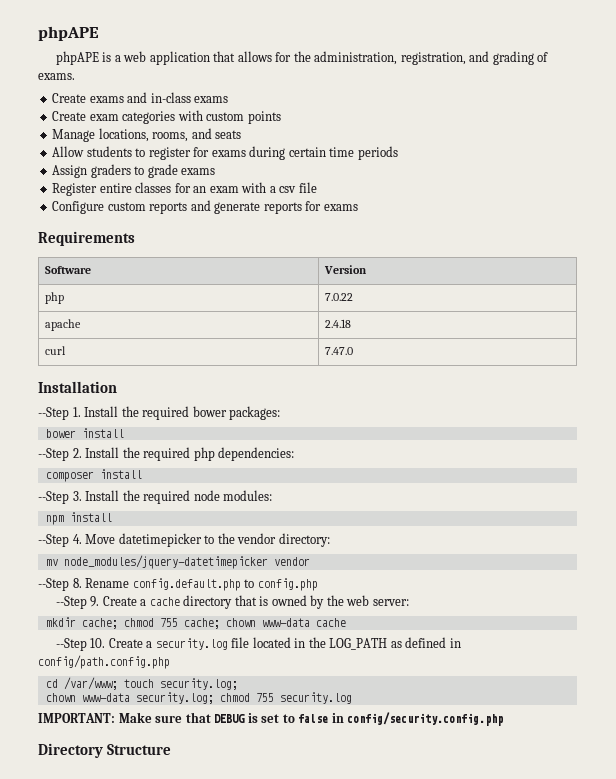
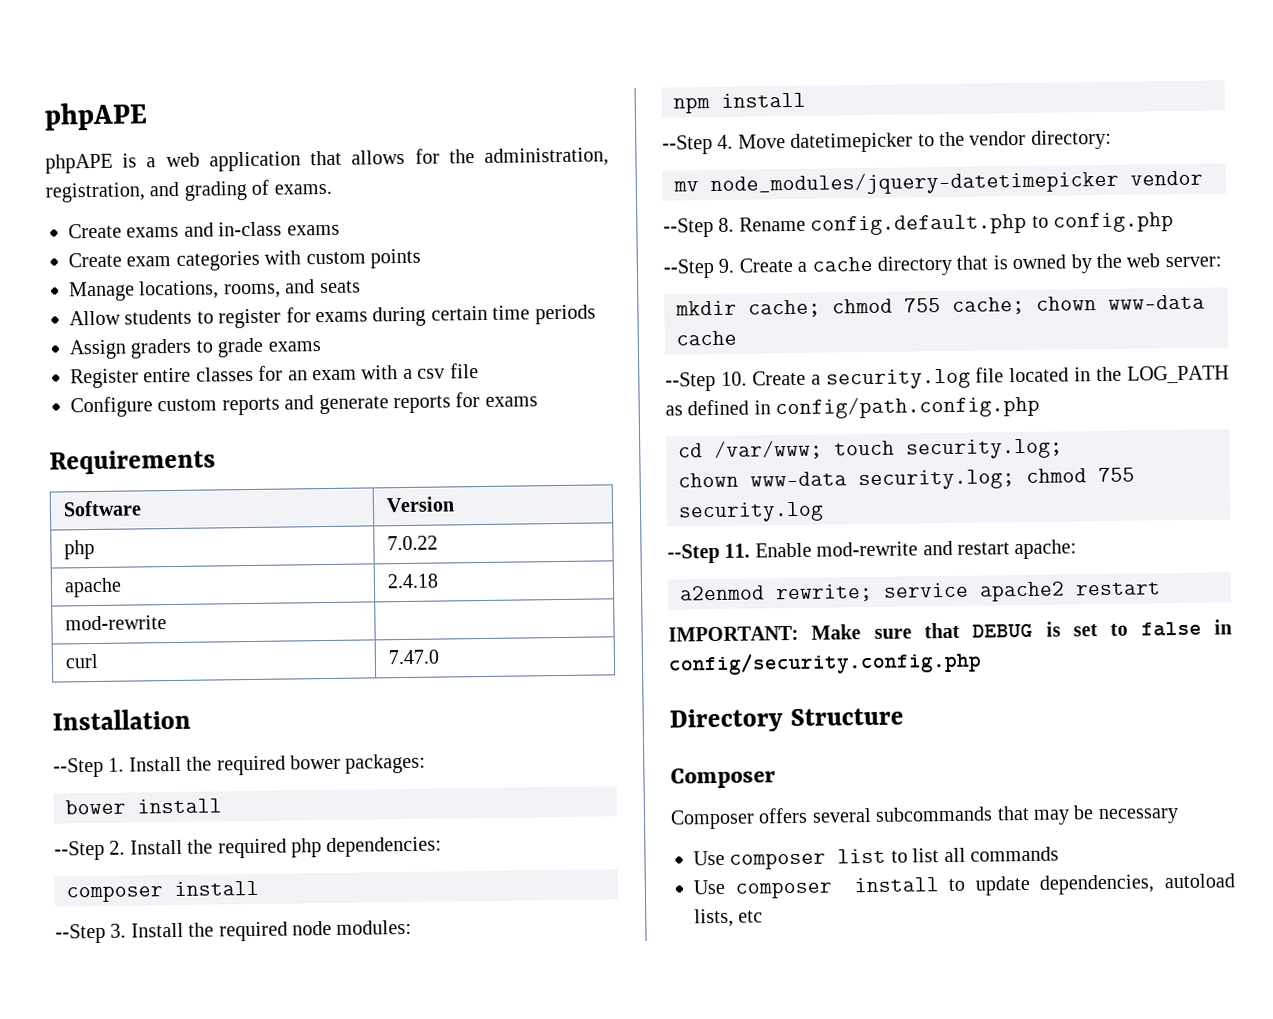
(352, 323) none -> [64,615,167,631] // mod-rewrite |
(352, 698) none -> [667,539,1078,564] [679,581,1161,603] // --Step 11. Enable mod-rewrite and restart apache: // a2enmod rewrite; service apache2 restart
(172, 749) none -> [670,767,776,789] [670,805,1179,830] [693,846,1059,870] [693,873,1235,899] [694,908,764,928] // Composer // Composer offers several subcommands that may be necessary // Use composer list to list all commands // Use composer install to update dependencies, autoload lists, etc

